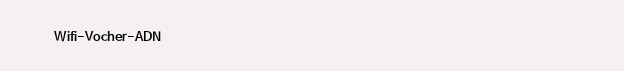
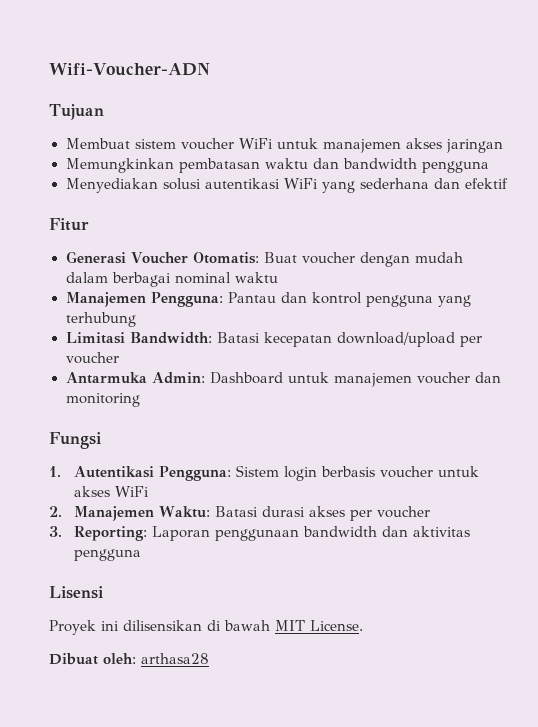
[54,31,161,42] Wifi-Vocher-ADN -> [49,63,210,76] [49,104,104,120] [65,138,503,153] [65,158,489,173] [65,178,508,193] [49,218,89,231] [65,251,464,267] [65,272,278,287] [65,292,471,307] [65,312,136,327] [65,332,482,347] [65,352,119,364] [65,372,501,387] [65,393,140,407] [49,432,102,449] [49,465,479,481] [73,486,149,497] [49,506,430,521] [49,526,470,541] [73,549,141,561] [49,586,104,599] [49,620,363,635] [49,653,209,665] Wifi-Voucher-ADN // Tujuan // Membuat sistem voucher WiFi untuk manajemen akses jaringan // Memungkinkan pembatasan waktu dan bandwidth pengguna // Menyediakan solusi autentikasi WiFi yang sederhana dan efektif // Fitur // Generasi Voucher Otomatis: Buat voucher dengan mudah dalam berbagai nominal waktu // Manajemen Pengguna: Pantau dan kontrol pengguna yang terhubung // Limitasi Bandwidth: Batasi kecepatan download/upload per voucher // Antarmuka Admin: Dashboard untuk manajemen voucher dan monitoring // Fungsi // 1. Autentikasi Pengguna: Sistem login berbasis voucher untuk akses WiFi // 2. Manajemen Waktu: Batasi durasi akses per voucher // 3. Reporting: Laporan penggunaan bandwidth dan aktivitas pengguna // Lisensi // Proyek ini dilisensikan di bawah MIT License. // Dibuat oleh: arthasa28

